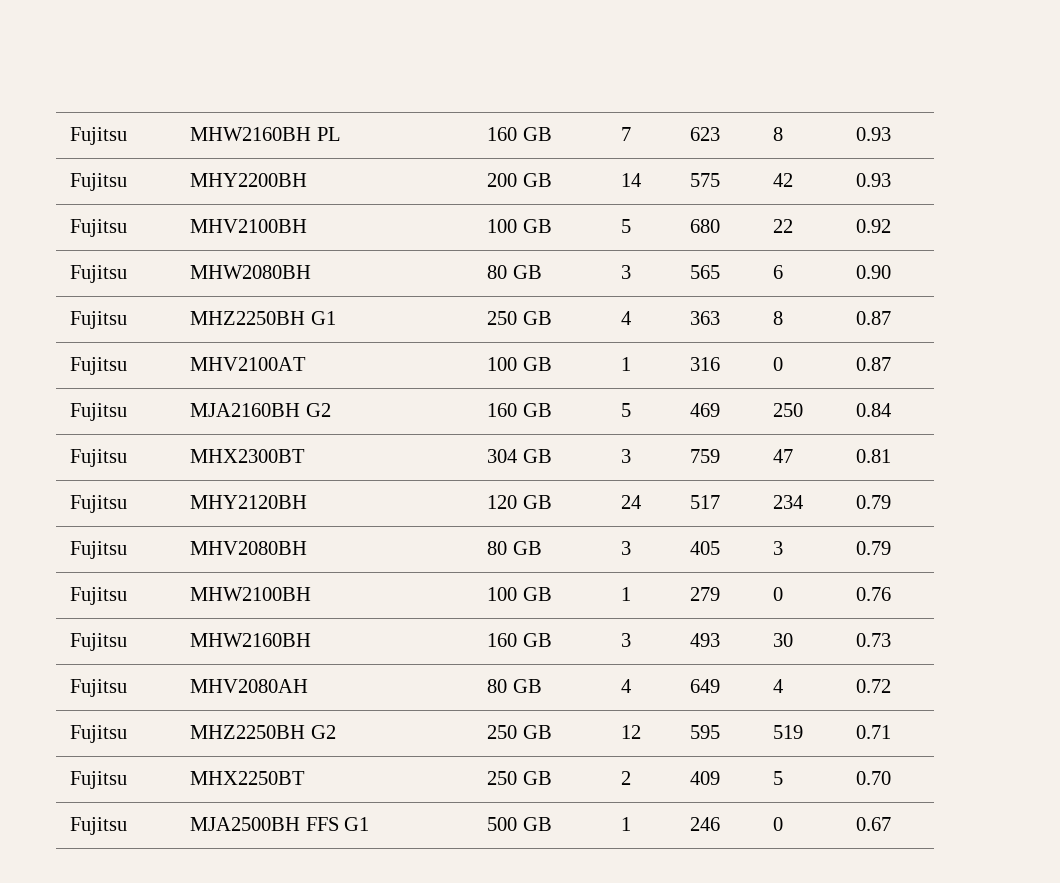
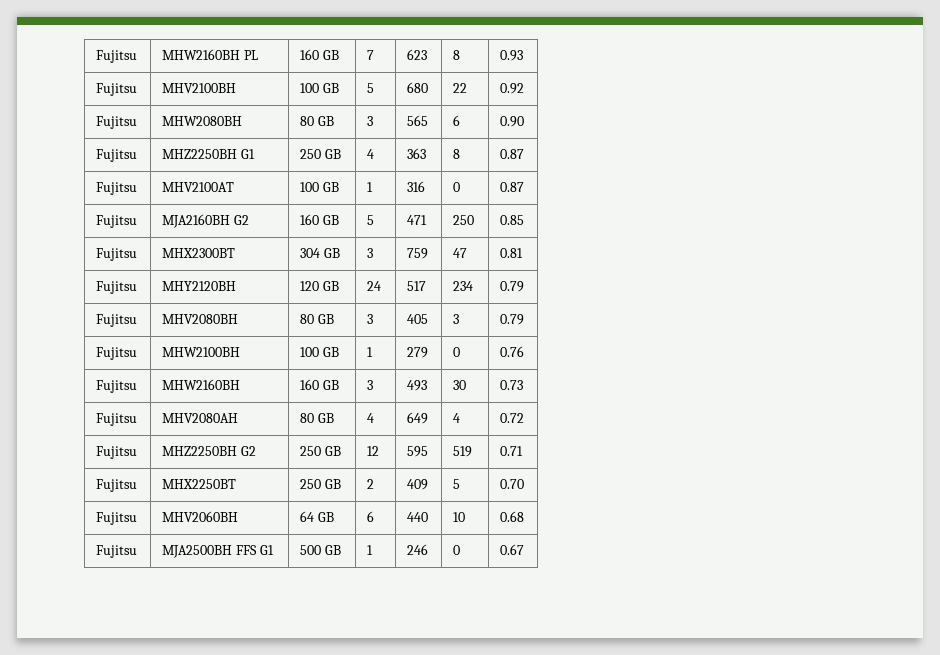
[70,173,128,191] [190,173,308,187] [487,173,552,187] [621,173,642,187] [690,173,721,187] [773,173,794,187] [856,173,892,187] // Fujitsu | MHY2200BH | 200 GB | 14 | 575 | 42 | 0.93 -> (524, 55) none
[690,403,721,417] 469 -> [407,215,428,225] 471
[856,403,892,417] 0.84 -> [500,215,525,225] 0.85
(892, 778) none -> [96,512,138,525] [162,511,239,522] [300,511,334,522] [367,511,375,522] [407,512,429,522] [453,512,466,522] [500,511,525,522] // Fujitsu | MHV2060BH | 64 GB | 6 | 440 | 10 | 0.68

